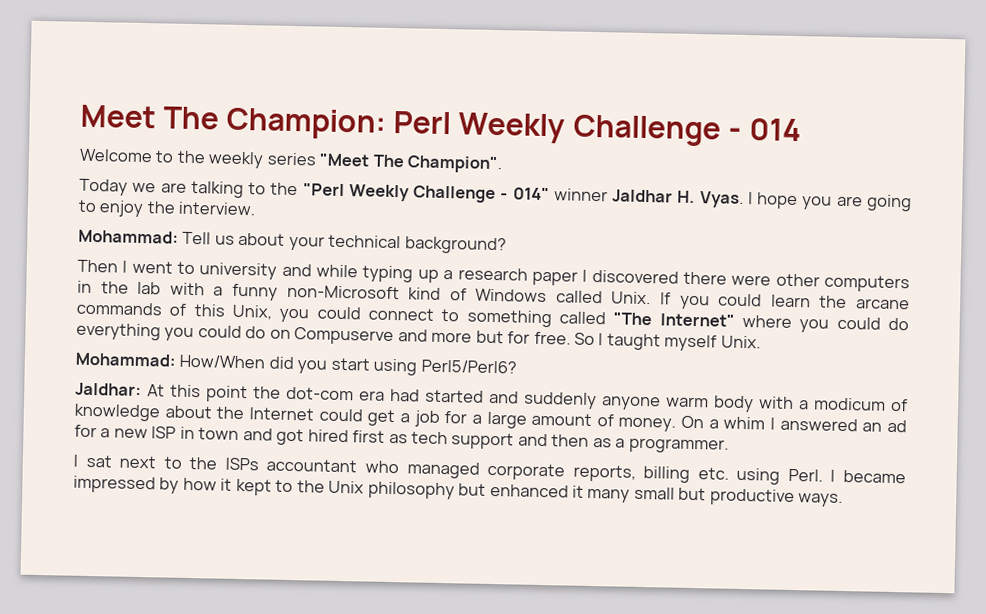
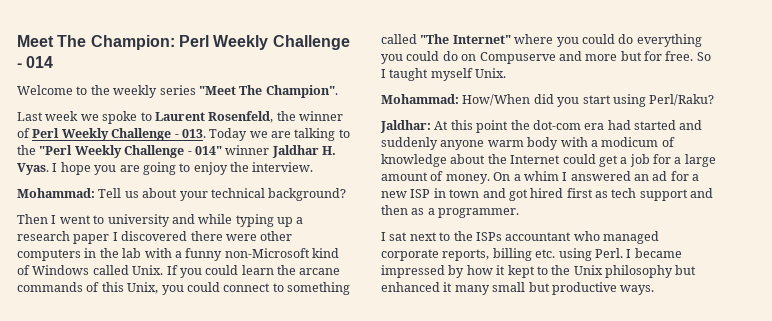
(503, 164) none -> [17,111,343,124] [17,128,206,141] Last week we spoke to Laurent Rosenfeld, the winner of Perl Weekly Challenge - 013.
[420,359,517,374] Perl5/Perl6? -> [649,94,715,106] Perl/Raku?

